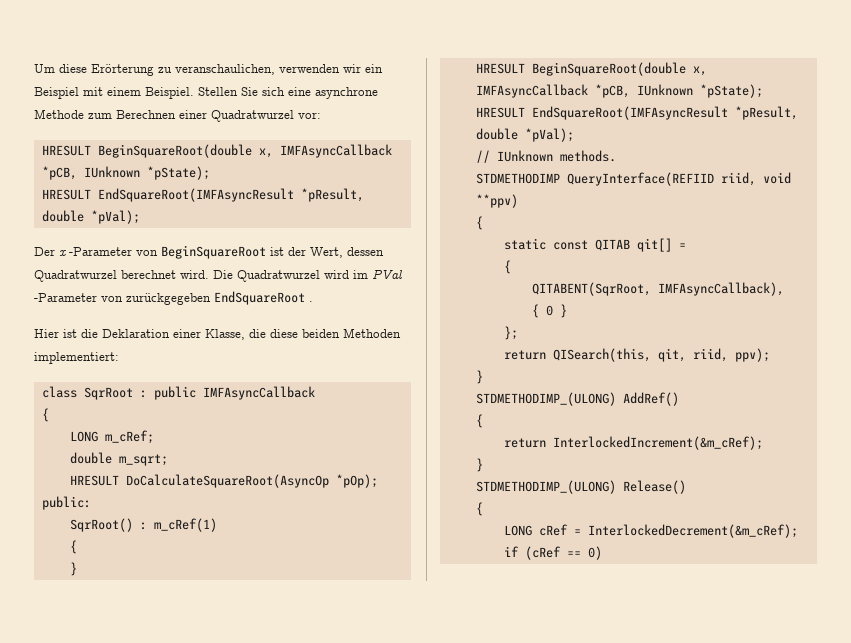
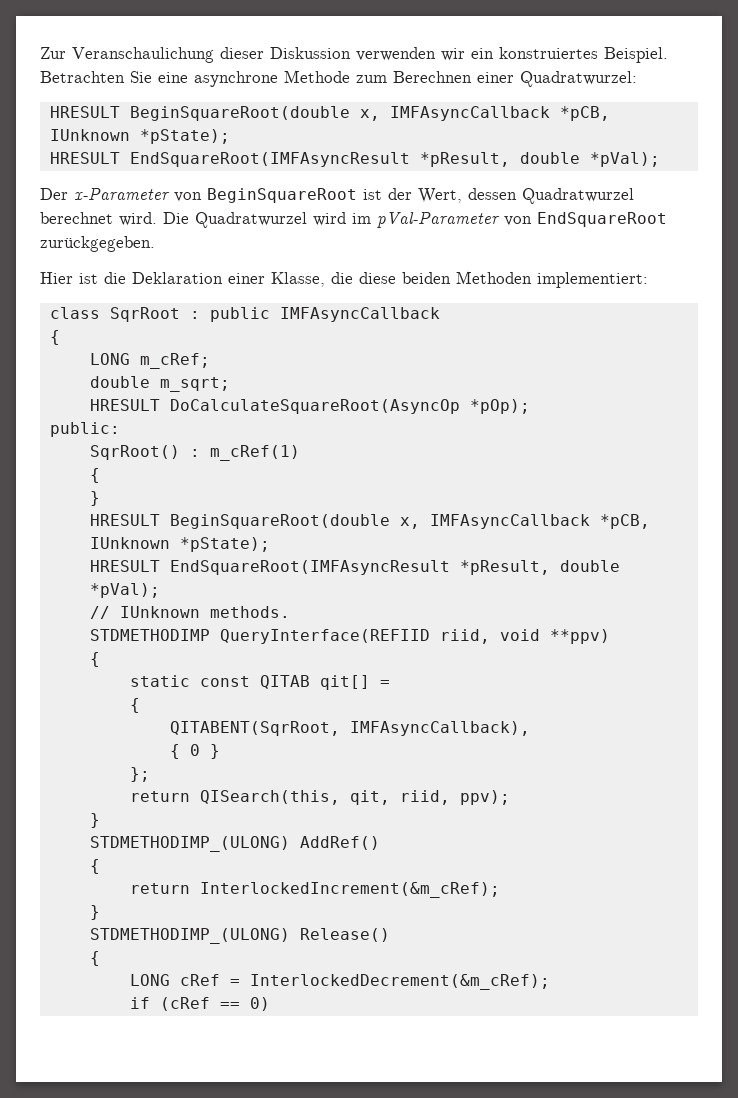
[34,64,383,76] [34,87,285,99] Um diese Erörterung zu veranschaulichen, verwenden wir ein Beispiel mit einem Beispiel. Stellen Sie sich -> [40,47,668,63] [40,71,152,83] Zur Veranschaulichung dieser Diskussion verwenden wir ein konstruiertes Beispiel. Betrachten Sie
[211,110,321,122] Quadratwurzel vor: -> [520,71,637,87] Quadratwurzel:
[59,247,132,257] x -Parameter -> [74,188,170,200] x-Parameter
[372,269,403,280] [34,291,313,305] PVal -Parameter von zurückgegeben EndSquareRoot . -> [377,212,667,228] [40,236,155,252] pVal-Parameter von EndSquareRoot zurückgegeben.

